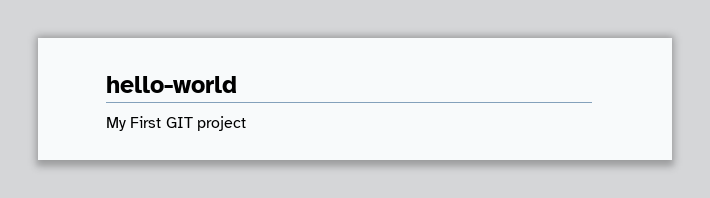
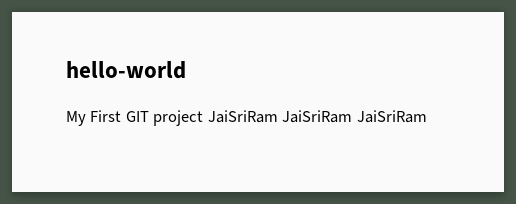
(246, 123) none -> [207,110,427,123] JaiSriRam JaiSriRam JaiSriRam

